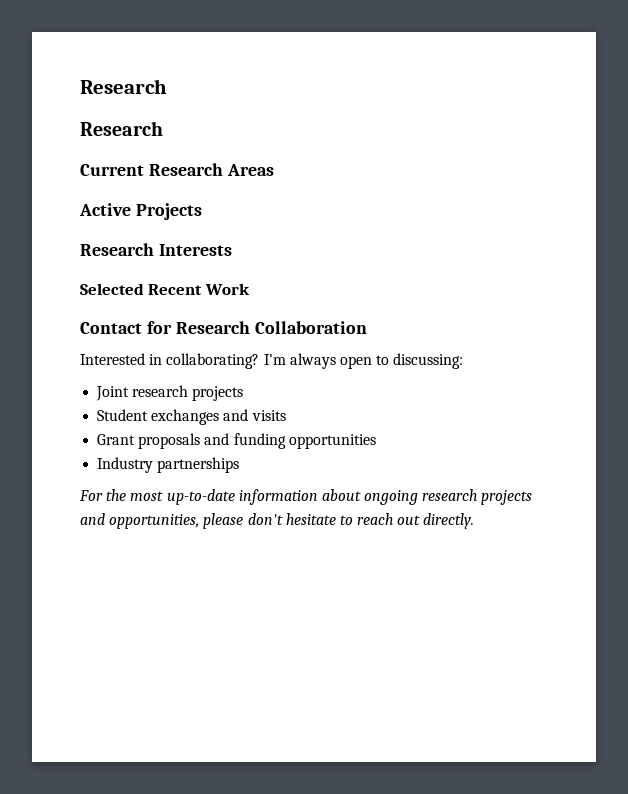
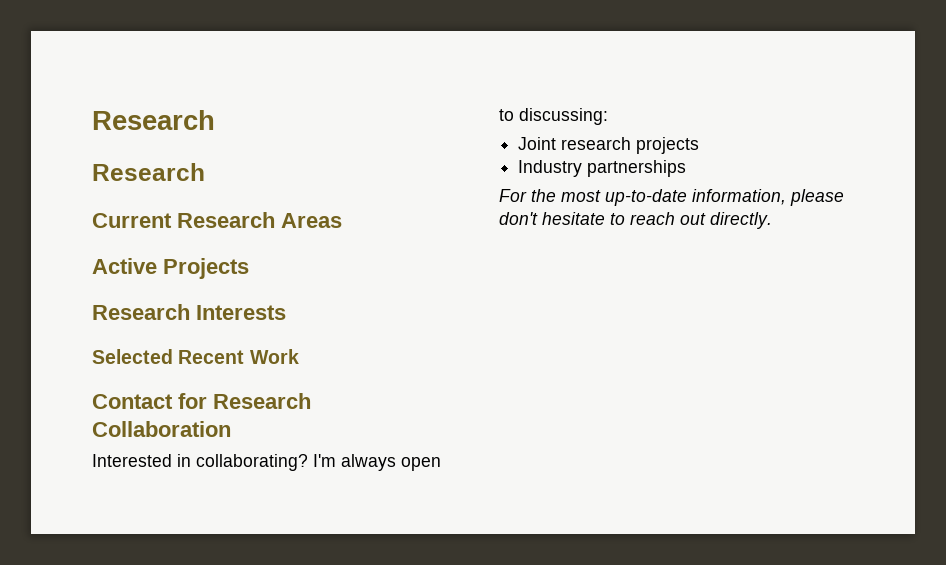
[97,409,286,425] [97,433,376,449] // Student exchanges and visits // Grant proposals and funding opportunities -> (700, 145) none
[238,489,533,505] [80,513,200,529] information about ongoing research projects and opportunities, -> [692,189,786,205] information,

